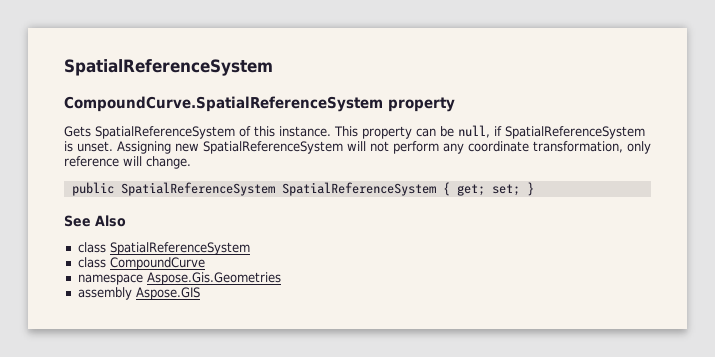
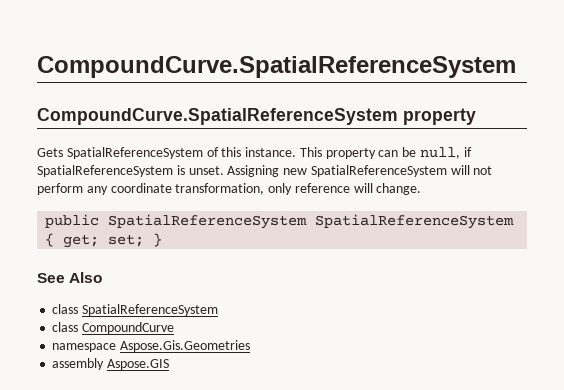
[64,59,273,76] SpatialReferenceSystem -> [37,56,516,78] CompoundCurve.SpatialReferenceSystem

